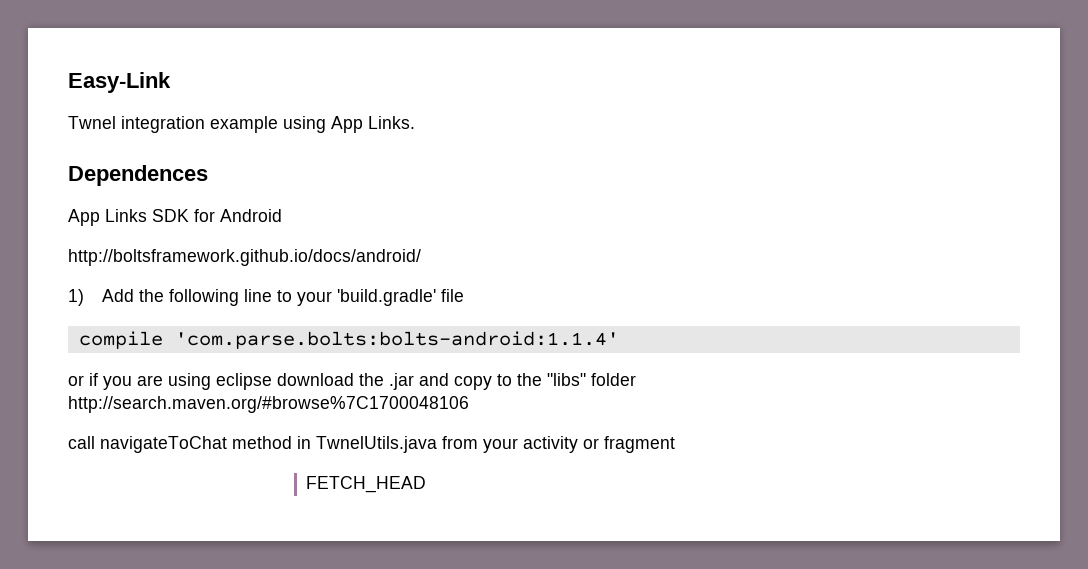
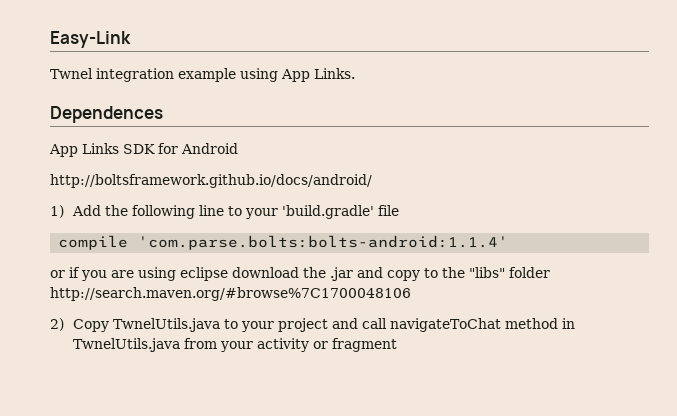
(469, 404) none -> [50,318,358,332] 2) Copy TwnelUtils.java to your project and
[306,476,427,493] // FETCH_HEAD -> (397, 345) none

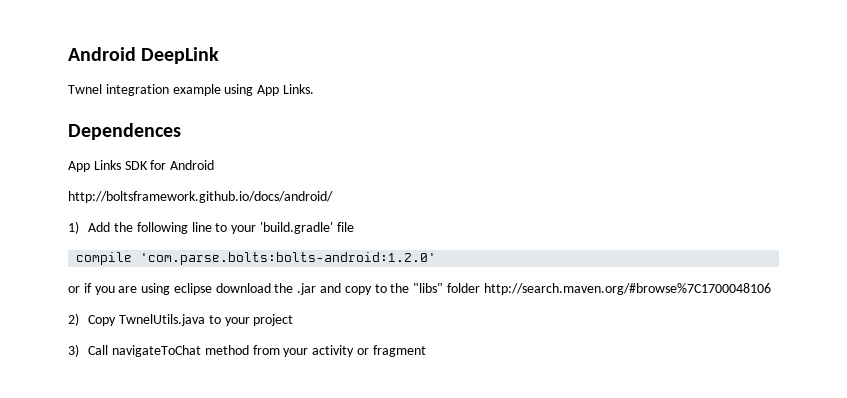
[50,31,131,48] Easy-Link -> [68,47,220,64] Android DeepLink
[138,235,509,250] 'com.parse.bolts:bolts-android:1.1.4' -> [140,252,437,265] 'com.parse.bolts:bolts-android:1.2.0'
[331,318,575,332] [72,338,180,352] and call navigateToChat method in TwnelUtils.java -> [68,344,249,357] // 3) Call navigateToChat method

